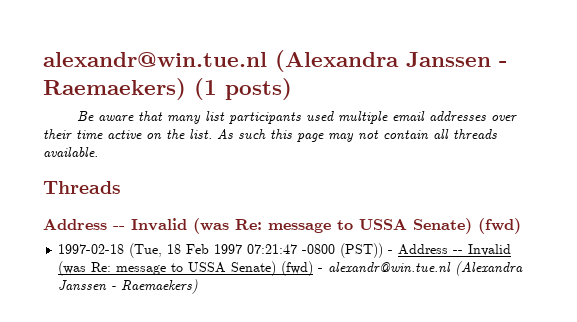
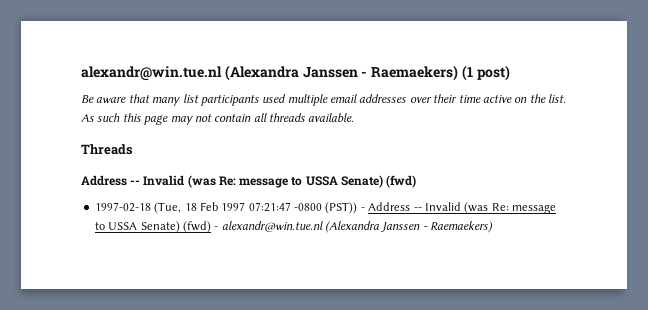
[225,78,292,100] posts) -> [476,65,510,81] post)

